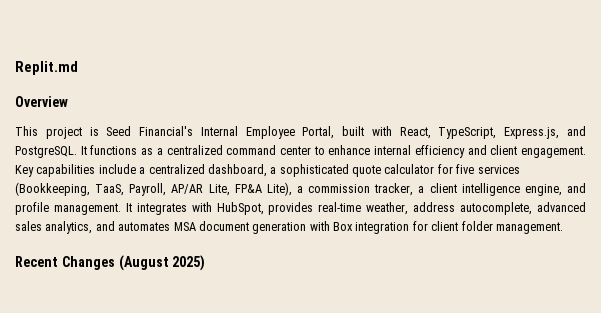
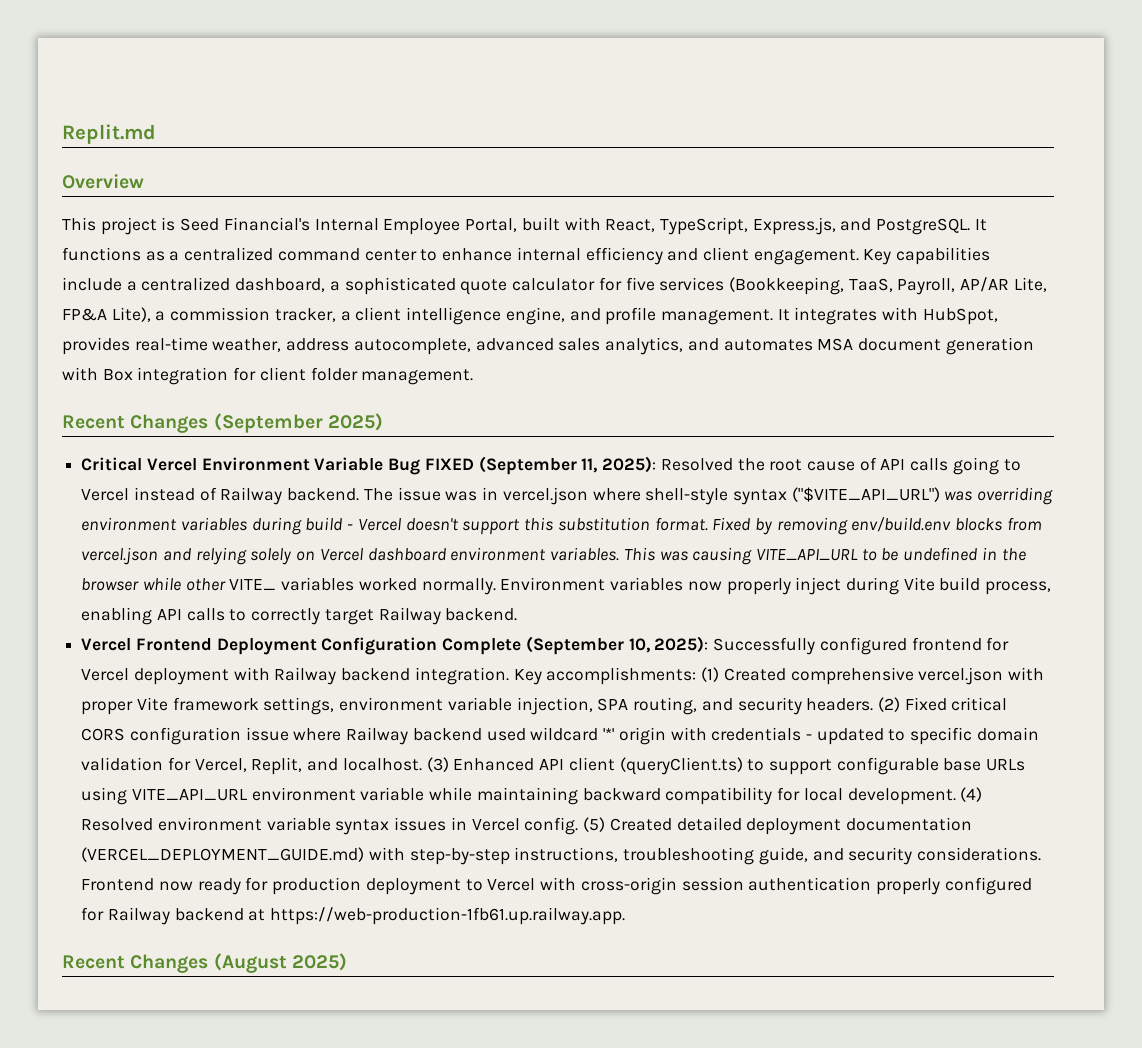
(563, 228) none -> [62,413,383,433] [81,456,1021,475] [81,487,1054,505] [81,517,1042,535] [81,547,1026,565] [81,577,1052,595] [81,607,518,625] [81,636,1010,655] [81,667,1044,685] [81,697,1008,715] [81,727,1039,745] [81,757,1026,775] [81,787,983,805] [81,817,972,835] [81,847,1042,865] [81,877,1032,895] [81,907,626,925] // Recent Changes (September 2025) // Critical Vercel Environment Variable Bug FIXED (September 11, 2025): Resolved the root cause of API calls going to Vercel instead of Railway backend. The issue was in vercel.json where shell-style syntax ("$VITE_API_URL") was overriding environment variables during build - Vercel doesn't support this substitution format. Fixed by removing env/build.env blocks from vercel.json and relying solely on Vercel dashboard environment variables. This was causing VITE_API_URL to be undefined in the browser while other VITE_ variables worked normally. Environment variables now properly inject during Vite build process, enabling API calls to correctly target Railway backend. // Vercel Frontend Deployment Configuration Complete (September 10, 2025): Successfully configured frontend for Vercel deployment with Railway backend integration. Key accomplishments: (1) Created comprehensive vercel.json with proper Vite framework settings, environment variable injection, SPA routing, and security headers. (2) Fixed critical CORS configuration issue where Railway backend used wildcard '*' origin with credentials - updated to specific domain validation for Vercel, Replit, and localhost. (3) Enhanced API client (queryClient.ts) to support configurable base URLs using VITE_API_URL environment variable while maintaining backward compatibility for local development. (4) Resolved environment variable syntax issues in Vercel config. (5) Created detailed deployment documentation (VERCEL_DEPLOYMENT_GUIDE.md) with step-by-step instructions, troubleshooting guide, and security considerations. Frontend now ready for production deployment to Vercel with cross-origin session authentication properly configured for Railway backend at https://web-production-1fb61.up.railway.app.

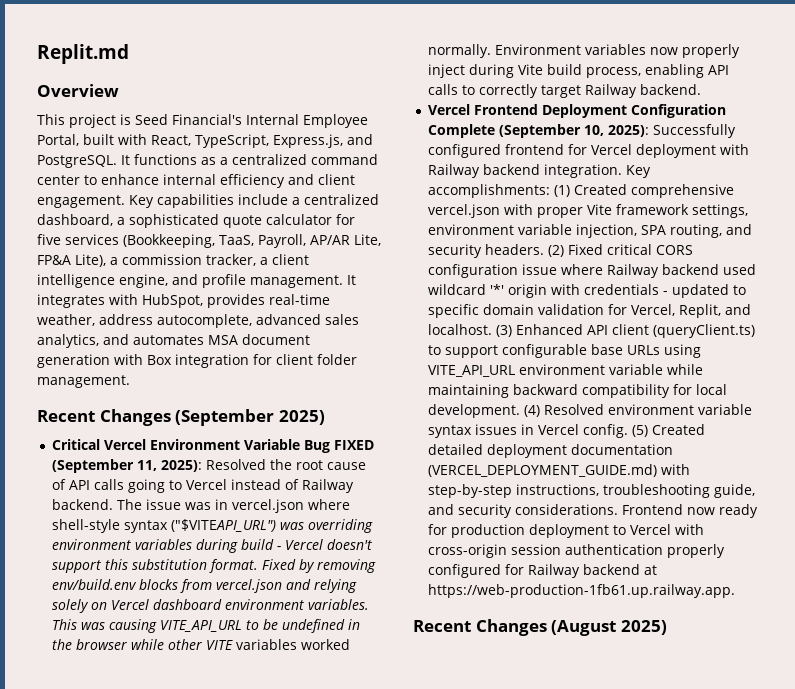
[791,487,940,502] ("$VITE_API_URL") -> [170,519,276,532] ("$VITEAPI_URL")
[229,579,277,590] VITE_ -> [205,640,233,650] VITE

